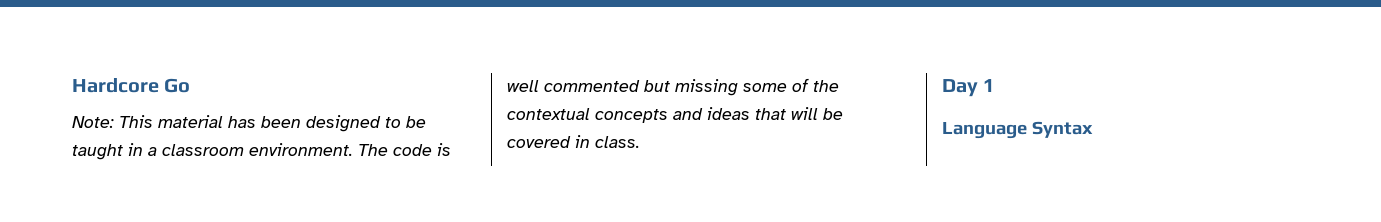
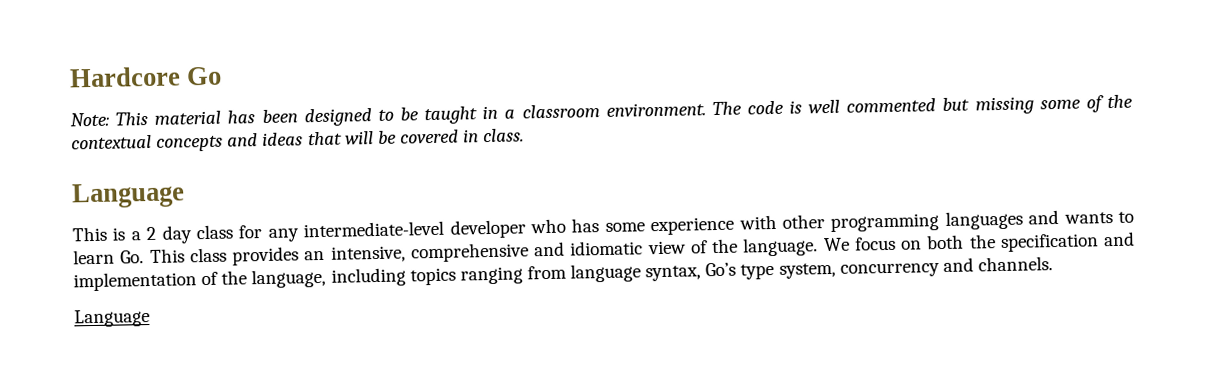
[942,79,996,97] [942,121,1093,139] Day 1 // Language Syntax -> [71,182,185,209] [72,209,1134,244] [73,231,1135,266] [73,256,1053,292] [74,309,150,328] Language // This is a 2 day class for any intermediate-level developer who has some experience with other programming languages and wants to learn Go. This class provides an intensive, comprehensive and idiomatic view of the language. We focus on both the specification and implementation of the language, including topics ranging from language syntax, Go’s type system, concurrency and channels. // Language

